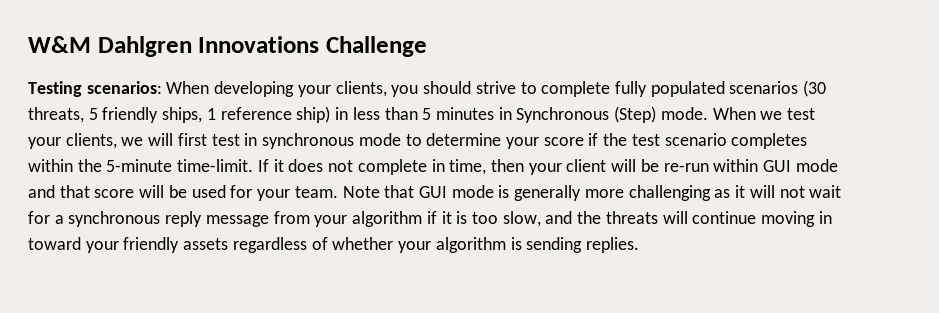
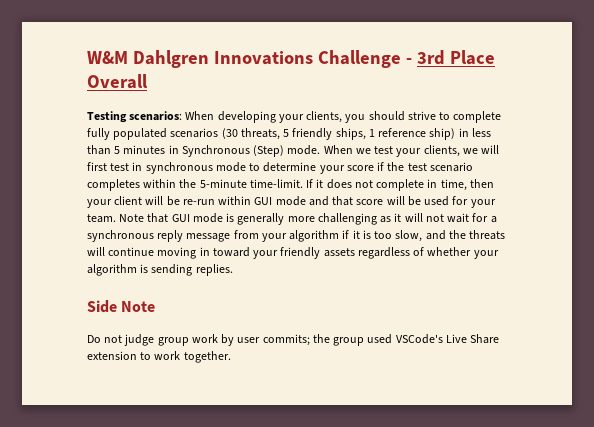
(427, 46) none -> [405,50,495,65] [87,74,148,89] - 3rd Place Overall
(639, 245) none -> [87,300,156,313] [87,334,500,346] [87,351,231,363] // Side Note // Do not judge group work by user commits; the group used VSCode's Live Share extension to work together.

